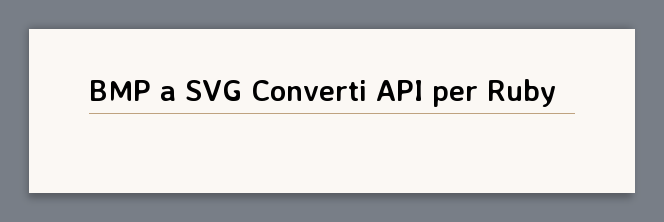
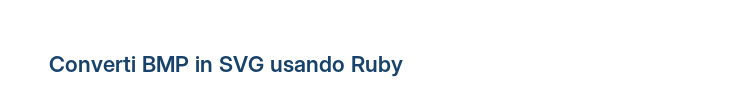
[89,80,478,107] BMP a SVG Converti API per -> [49,56,345,73] Converti BMP in SVG usando

